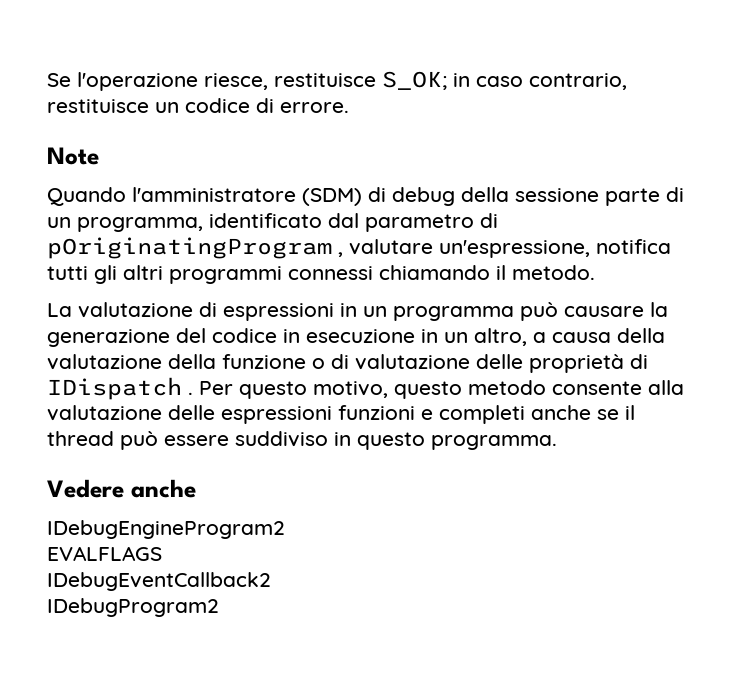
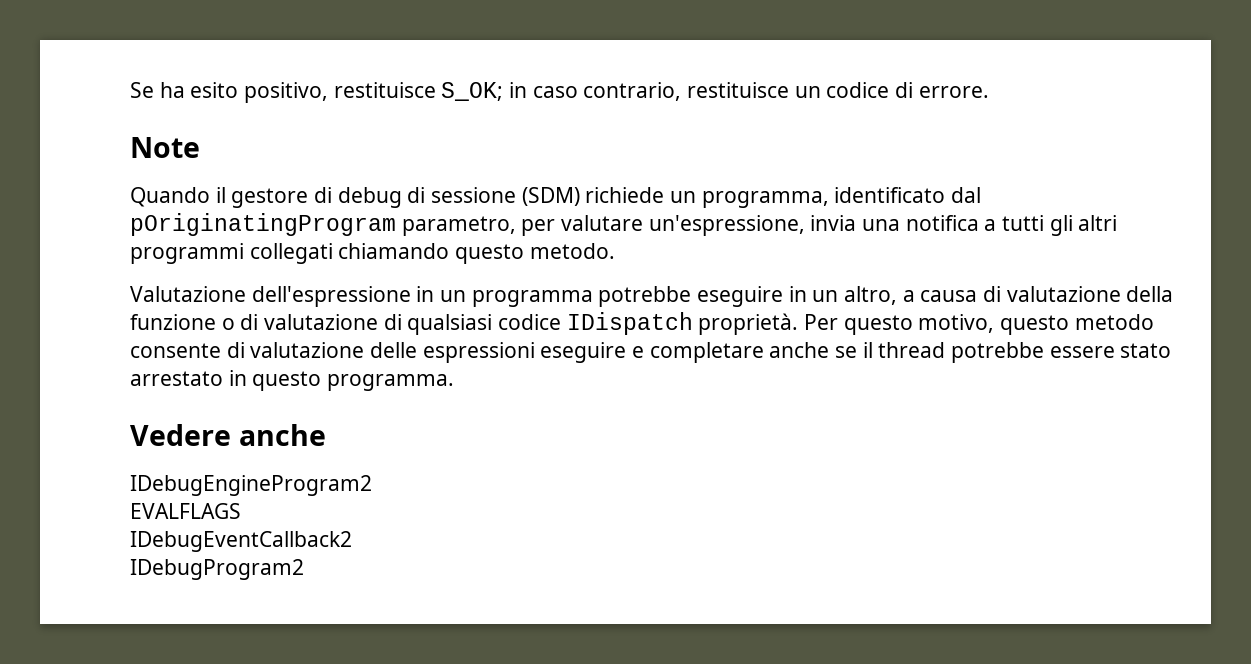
[77,72,268,91] l'operazione riesce, -> [159,82,329,103] ha esito positivo,
[132,187,684,206] [47,213,498,232] [47,237,671,259] [47,265,595,284] [47,302,668,321] [47,328,415,347] l'amministratore (SDM) di debug della sessione parte di un programma, identificato dal parametro di pOriginatingProgram , valutare un'espressione, notifica tutti gli altri programmi connessi chiamando il metodo. // La valutazione di espressioni in un programma può causare la generazione del codice in esecuzione -> [215,187,982,208] [130,213,1118,236] [130,243,615,264] [130,286,784,307] il gestore di debug di sessione (SDM) richiede un programma, identificato dal pOriginatingProgram parametro, per valutare un'espressione, invia una notifica a tutti gli altri programmi collegati chiamando questo metodo. // Valutazione dell'espressione in un programma potrebbe eseguire
[617,328,665,343] della -> [983,286,1002,302] di
[476,354,648,373] [47,377,193,400] delle proprietà di IDispatch . -> [383,312,799,335] di qualsiasi codice IDispatch proprietà.
[648,380,684,395] alla -> [226,342,245,358] di
[338,405,525,424] funzioni e completi -> [540,342,764,363] eseguire e completare
[120,431,328,450] può essere suddiviso -> [951,342,1172,363] [130,371,223,386] potrebbe essere stato arrestato

